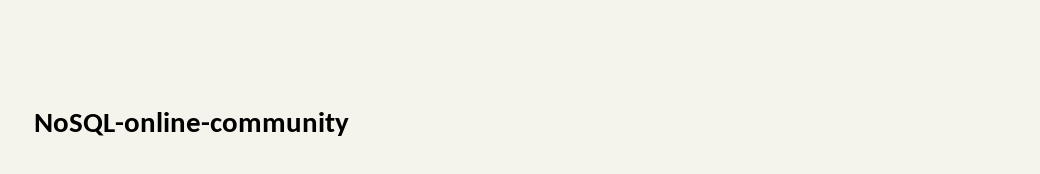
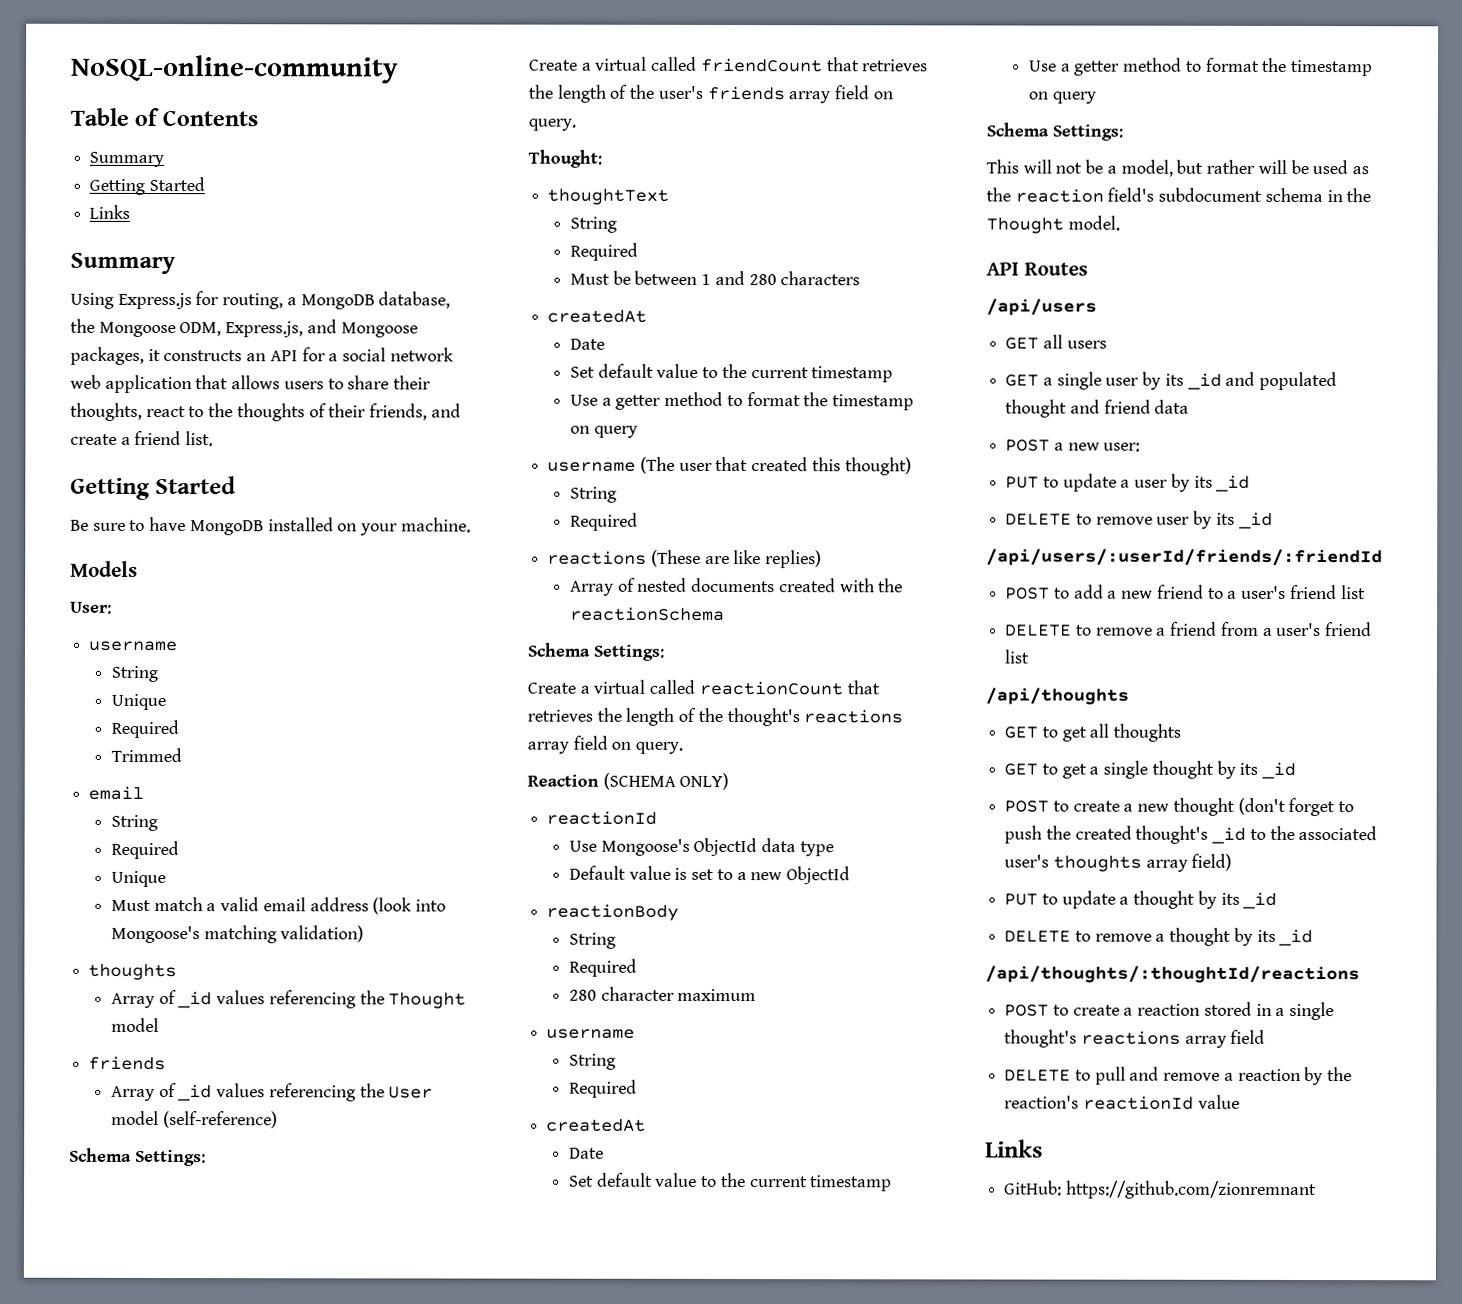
(349, 124) none -> [70,107,258,127] [89,151,165,168] [89,176,205,195] [89,204,131,219] [70,252,176,275] [70,291,451,310] [70,318,418,338] [70,346,454,365] [70,374,432,394] [70,402,461,422] [70,430,214,447] [70,475,237,500] [70,516,471,536] [70,560,138,577] [70,601,112,614] [89,640,179,652] [110,665,158,682] [110,693,166,711] [110,719,179,739] [110,747,182,763] [88,785,145,800] [110,814,158,831] [110,840,179,860] [110,870,166,888] [110,896,447,915] [110,925,365,944] [88,963,178,981] [110,990,467,1009] [110,1017,159,1033] [88,1055,167,1071] [110,1083,434,1102] [110,1110,278,1129] [69,1147,206,1167] [529,56,929,73] [528,84,893,104] [528,118,576,131] [528,149,602,168] [547,188,670,205] [569,216,617,233] [569,242,638,261] [569,270,861,286] [547,309,648,323] [569,338,605,350] [569,363,894,383] [569,391,915,411] [569,425,638,438] [547,456,912,476] [569,486,617,503] [569,512,638,531] [547,549,823,569] [569,577,904,596] [569,606,725,621] [527,642,665,661] [527,679,880,696] [527,707,904,727] [527,735,684,754] [527,772,730,790] [546,810,658,825] [568,837,834,857] [568,865,851,885] [546,903,680,921] [568,932,616,949] [568,958,637,977] [568,986,757,1002] [546,1028,636,1039] [568,1053,616,1070] [568,1079,637,1098] [546,1118,647,1132] [568,1147,604,1159] [568,1172,893,1192] [1028,57,1374,77] [1027,91,1096,104] [986,122,1123,141] [986,159,1369,177] [986,187,1372,203] [986,215,1120,234] [986,262,1088,276] [986,298,1097,316] [1005,334,1107,350] [1005,371,1338,391] [1005,399,1190,418] [1005,439,1141,452] [1005,473,1251,492] [1005,510,1273,529] [986,548,1383,567] [1005,584,1366,600] [1005,621,1373,637] [1004,649,1031,664] [985,687,1129,705] [1004,723,1182,742] [1004,760,1297,779] [1004,797,1355,817] [1004,825,1378,844] [1004,853,1233,872] [1004,890,1278,909] [1004,927,1314,947] [985,965,1360,984] [1004,1001,1335,1021] [1004,1029,1266,1048] [1004,1066,1353,1086] [1004,1094,1240,1110] [985,1139,1043,1158] [1004,1180,1317,1200] // Table of Contents // Summary // Getting Started // Links // Summary // Using Express.js for routing, a MongoDB database, the Mongoose ODM, Express.js, and Mongoose packages, it constructs an API for a social network web application that allows users to share their thoughts, react to the thoughts of their friends, and create a friend list. // Getting Started // Be sure to have MongoDB installed on your machine. // Models // User: // username // String // Unique // Required // Trimmed // email // String // Required // Unique // Must match a valid email address (look into Mongoose's matching validation) // thoughts // Array of _id values referencing the Thought model // friends // Array of _id values referencing the User model (self-reference) // Schema Settings: // Create a virtual called friendCount that retrieves the length of the user's friends array field on query. // Thought: // thoughtText // String // Required // Must be between 1 and 280 characters // createdAt // Date // Set default value to the current timestamp // Use a getter method to format the timestamp on query // username (The user that created this thought) // String // Required // reactions (These are like replies) // Array of nested documents created with the reactionSchema // Schema Settings: // Create a virtual called reactionCount that retrieves the length of the thought's reactions array field on query. // Reaction (SCHEMA ONLY) // reactionId // Use Mongoose's ObjectId data type // Default value is set to a new ObjectId // reactionBody // String // Required // 280 character maximum // username // String // Required // createdAt // Date // Set default value to the current timestamp // Use a getter method to format the timestamp on query // Schema Settings: // This will not be a model, but rather will be used as the reaction field's subdocument schema in the Thought model. // API Routes // /api/users // GET all users // GET a single user by its _id and populated thought and friend data // POST a new user: // PUT to update a user by its _id // DELETE to remove user by its _id // /api/users/:userId/friends/:friendId // POST to add a new friend to a user's friend list // DELETE to remove a friend from a user's friend list // /api/thoughts // GET to get all thoughts // GET to get a single thought by its _id // POST to create a new thought (don't forget to push the created thought's _id to the associated user's thoughts array field) // PUT to update a thought by its _id // DELETE to remove a thought by its _id // /api/thoughts/:thoughtId/reactions // POST to create a reaction stored in a single thought's reactions array field // DELETE to pull and remove a reaction by the reaction's reactionId value // Links // GitHub: https://github.com/zionremnant

